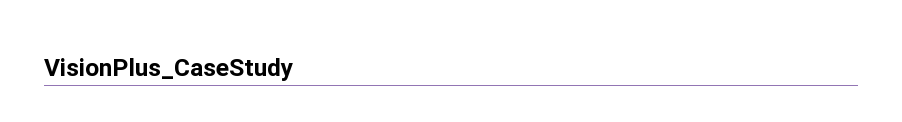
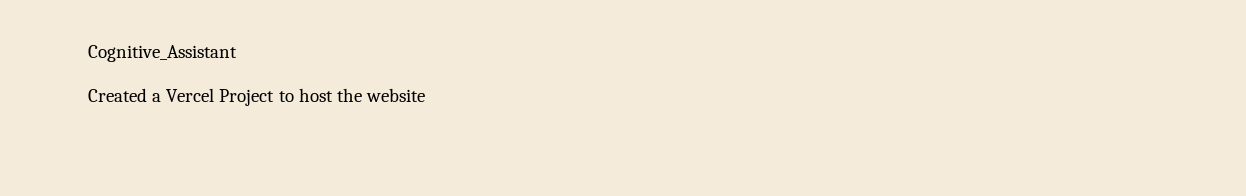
[44,58,293,81] VisionPlus_CaseStudy -> [88,45,237,62] [88,88,425,106] Cognitive_Assistant // Created a Vercel Project to host the website

